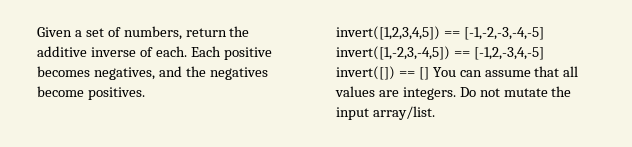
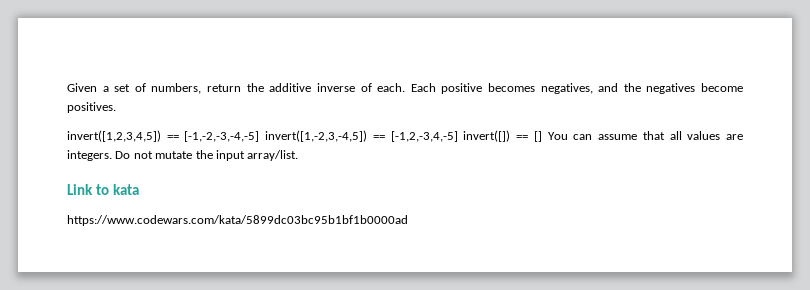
(435, 113) none -> [67,184,139,195] [67,215,408,226] // Link to kata // https://www.codewars.com/kata/5899dc03bc95b1bf1b0000ad

